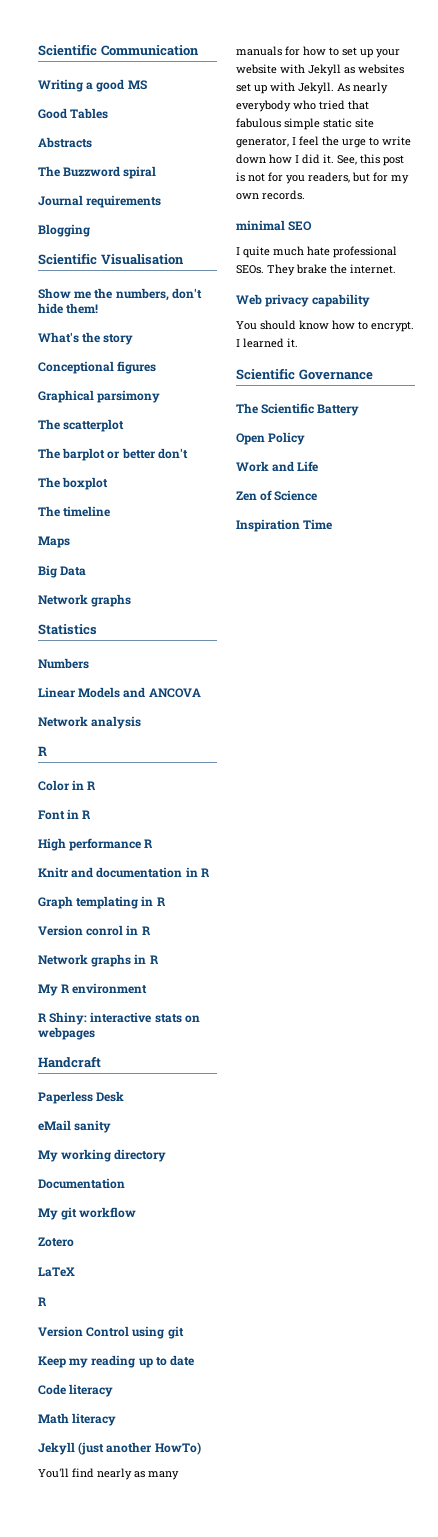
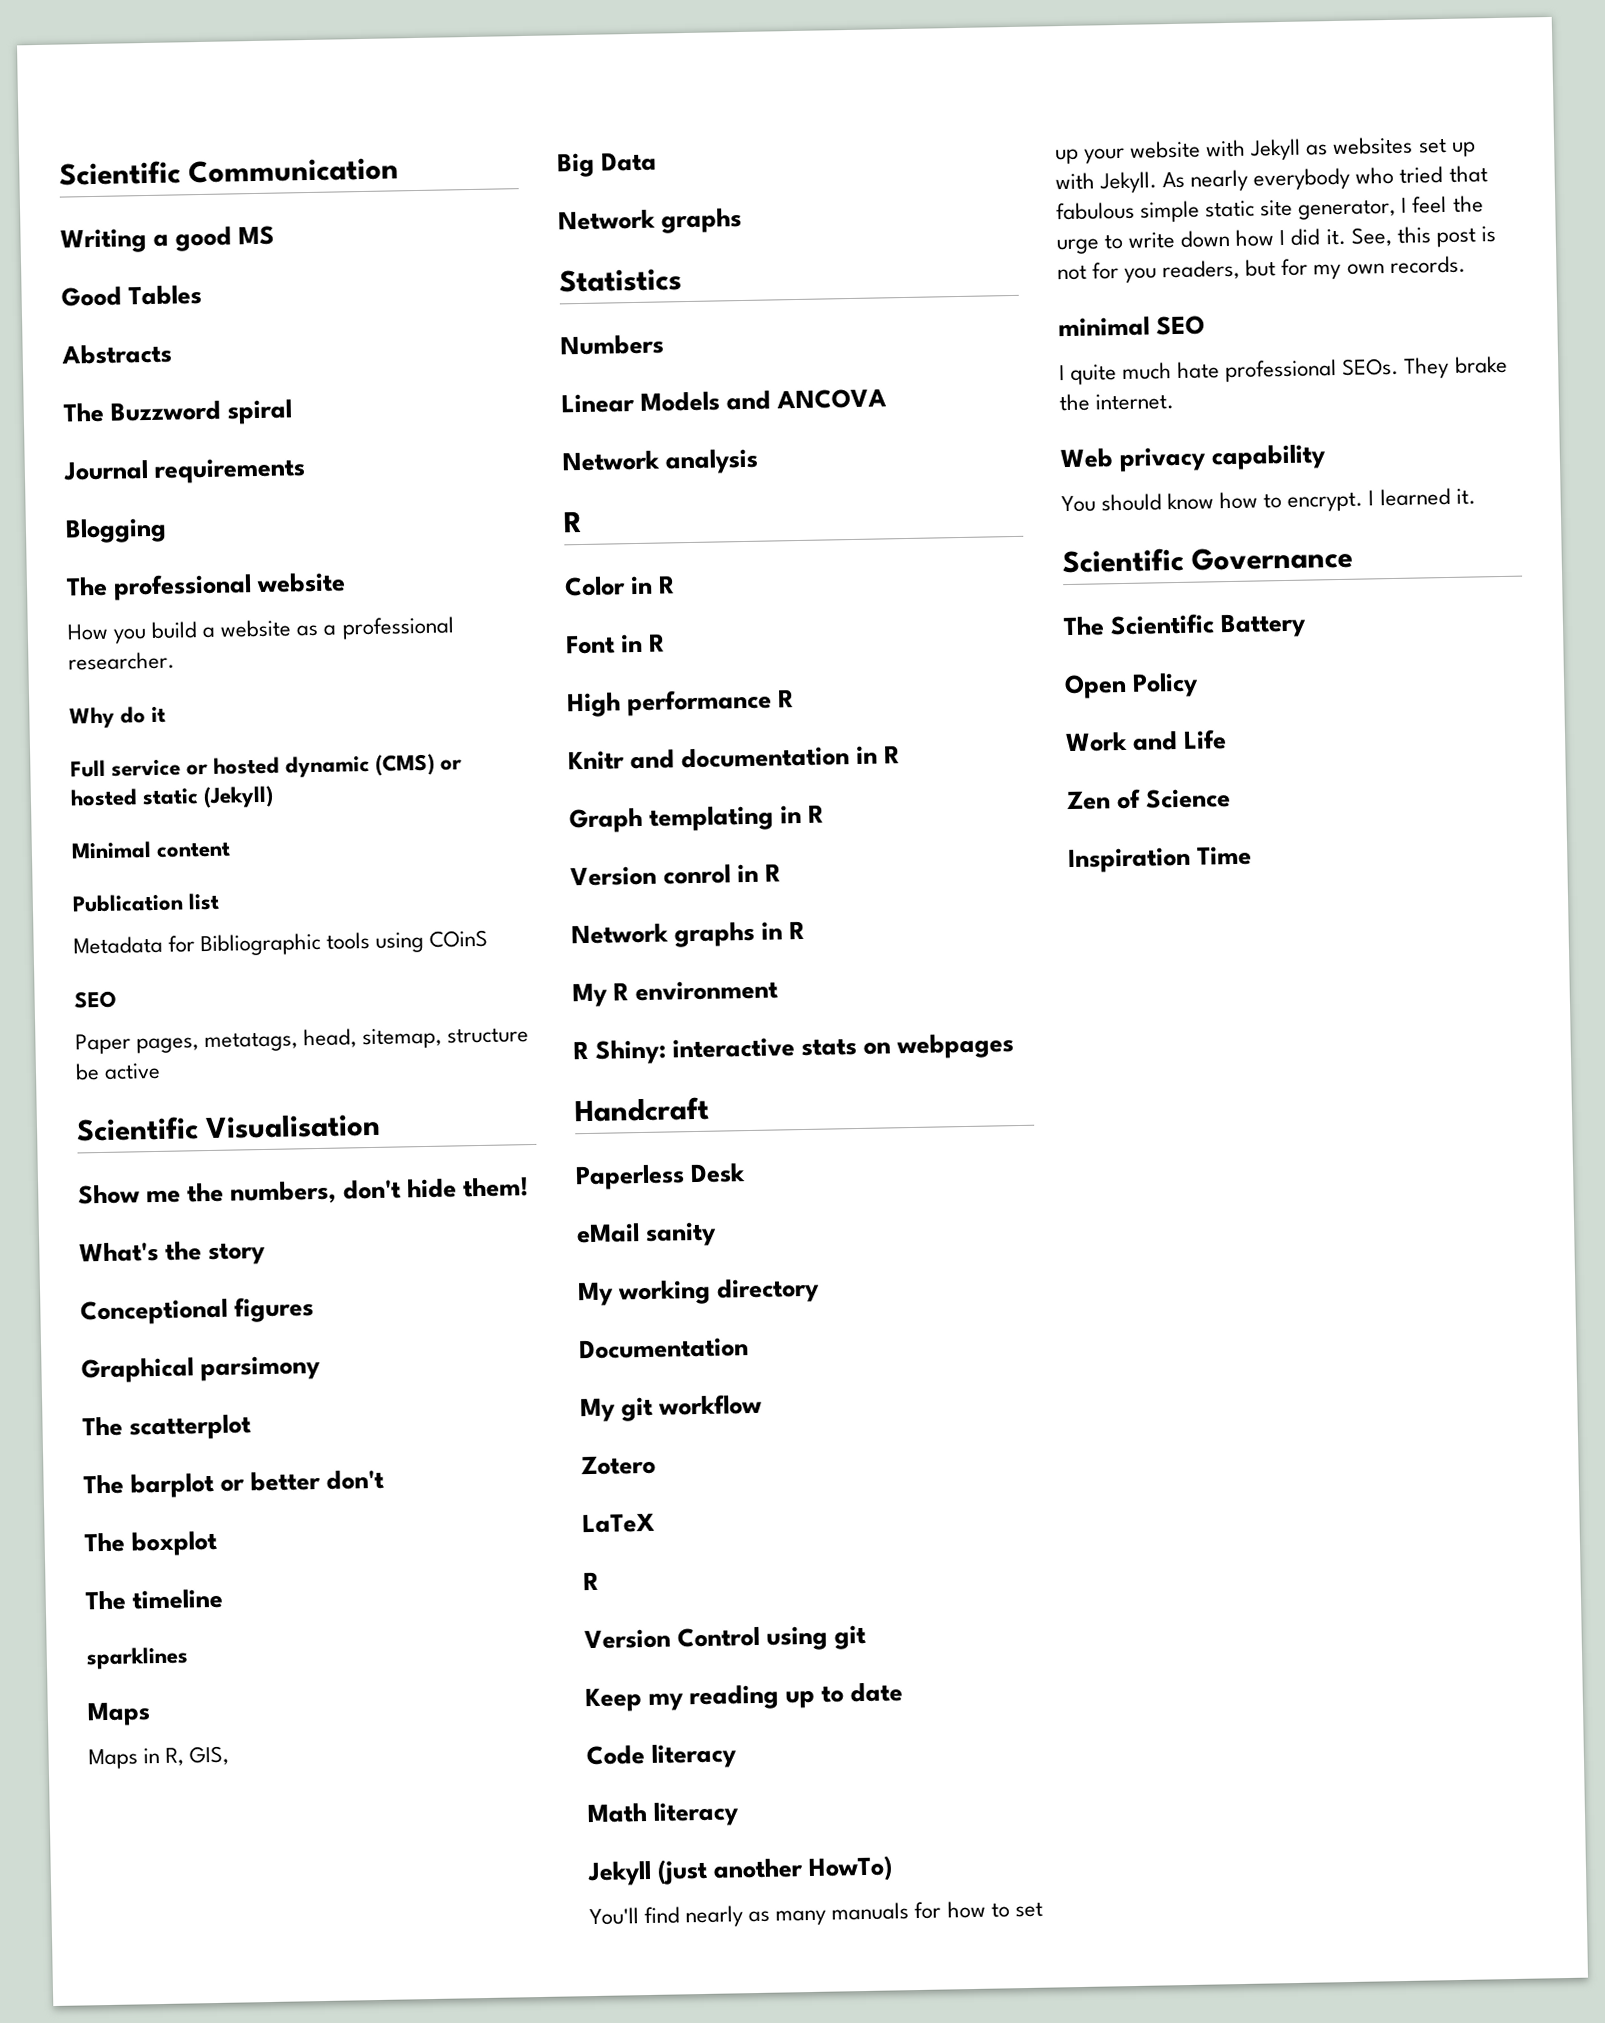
(90, 230) none -> [66,572,347,601] [67,616,455,644] [68,651,175,671] [69,706,167,729] [70,753,463,778] [70,785,275,809] [71,841,232,860] [72,892,221,913] [73,929,489,957] [74,990,117,1009] [75,1027,530,1055] [75,1062,162,1081] // The professional website // How you build a website as a professional researcher. // Why do it // Full service or hosted dynamic (CMS) or hosted static (Jekyll) // Minimal content // Publication list // Metadata for Bibliographic tools using COinS // SEO // Paper pages, metatags, head, sitemap, structure be active
[38,536,70,548] // Maps -> [86,1646,189,1670] [87,1701,151,1727] [88,1745,230,1770] // sparklines // Maps // Maps in R, GIS,

